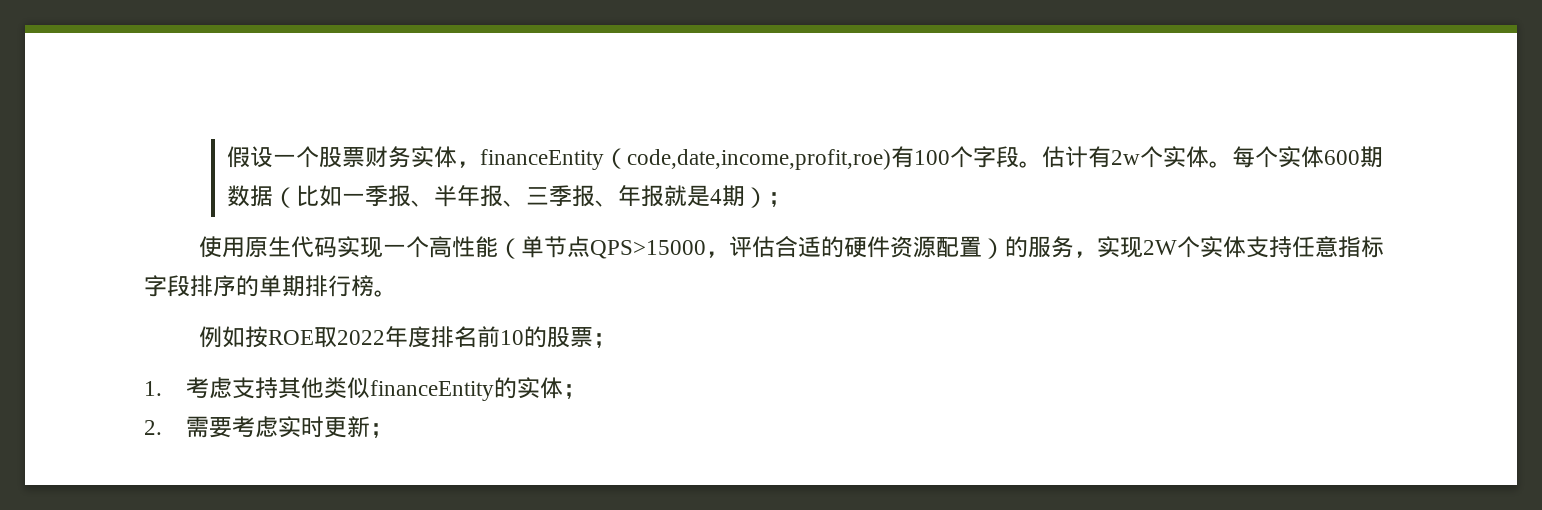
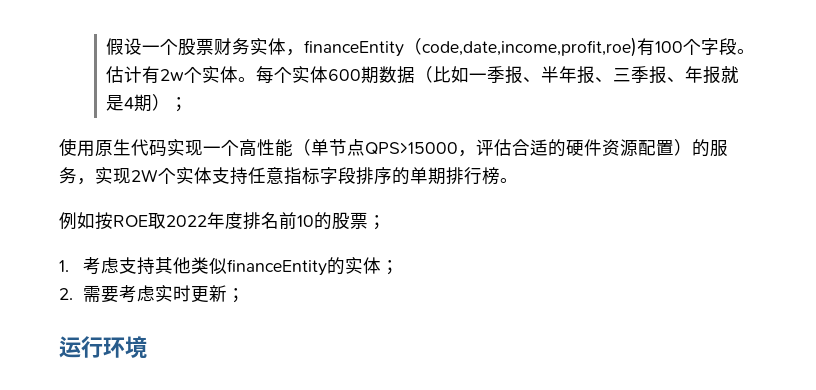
(393, 430) none -> [59,336,147,358] // 运行环境

